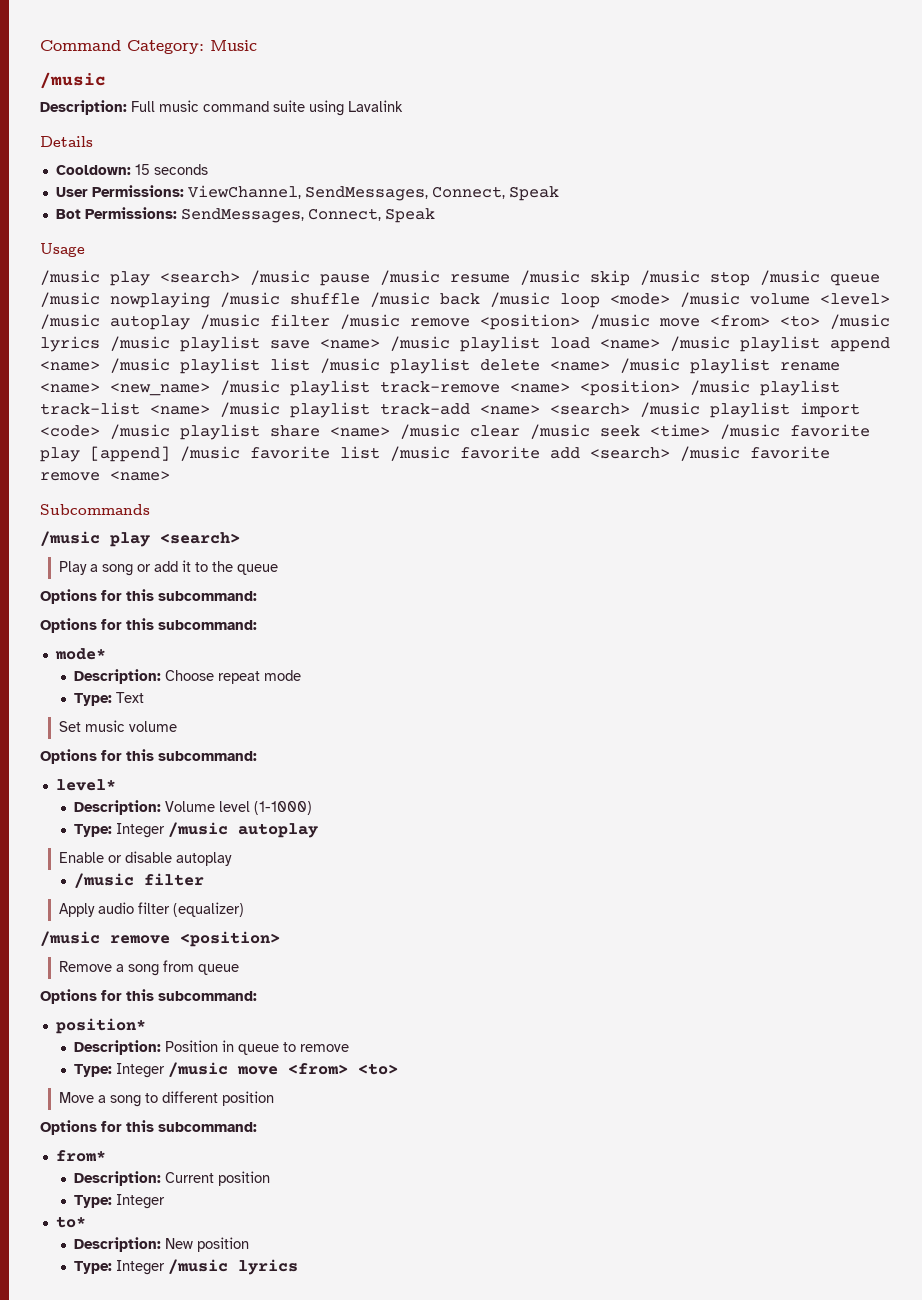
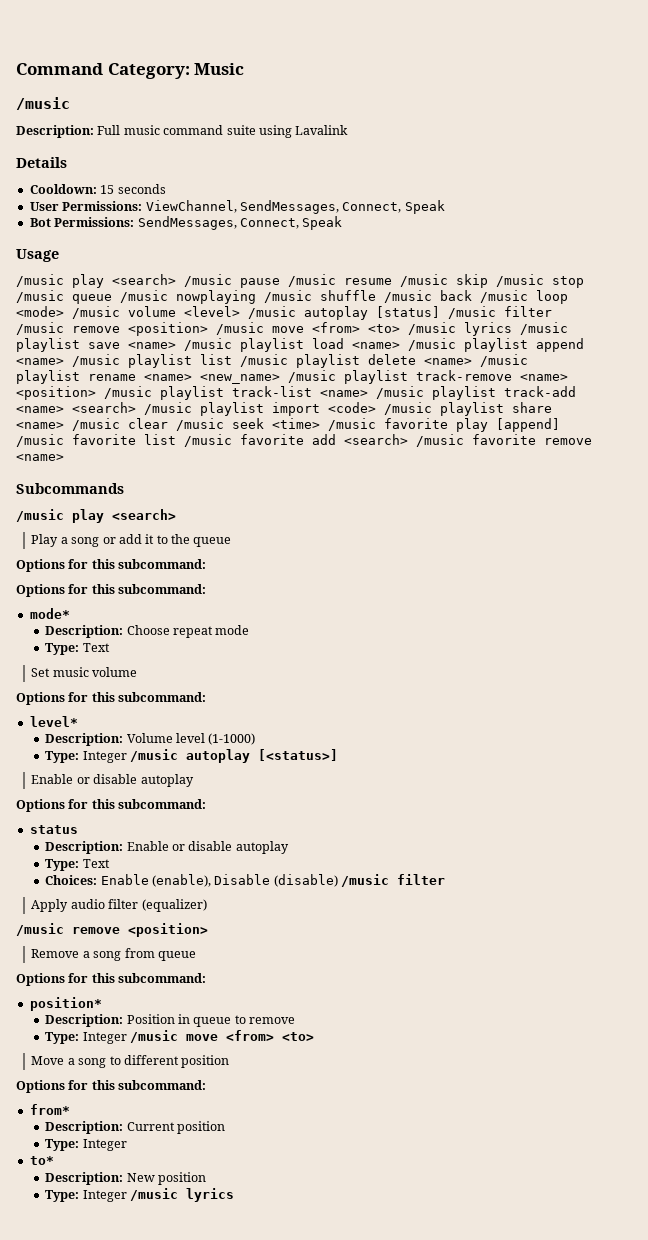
(190, 322) none -> [376,306,440,318] [status]
[58,851,232,866] // Enable or disable autoplay // -> [257,749,338,761] [31,774,194,787] [16,799,207,812] [29,825,78,834] [45,841,289,854] [45,859,110,871] [45,874,338,887] [<status>] // Enable or disable autoplay // Options for this subcommand: // status // Description: Enable or disable autoplay // Type: Text // Choices: Enable (enable), Disable (disable)

